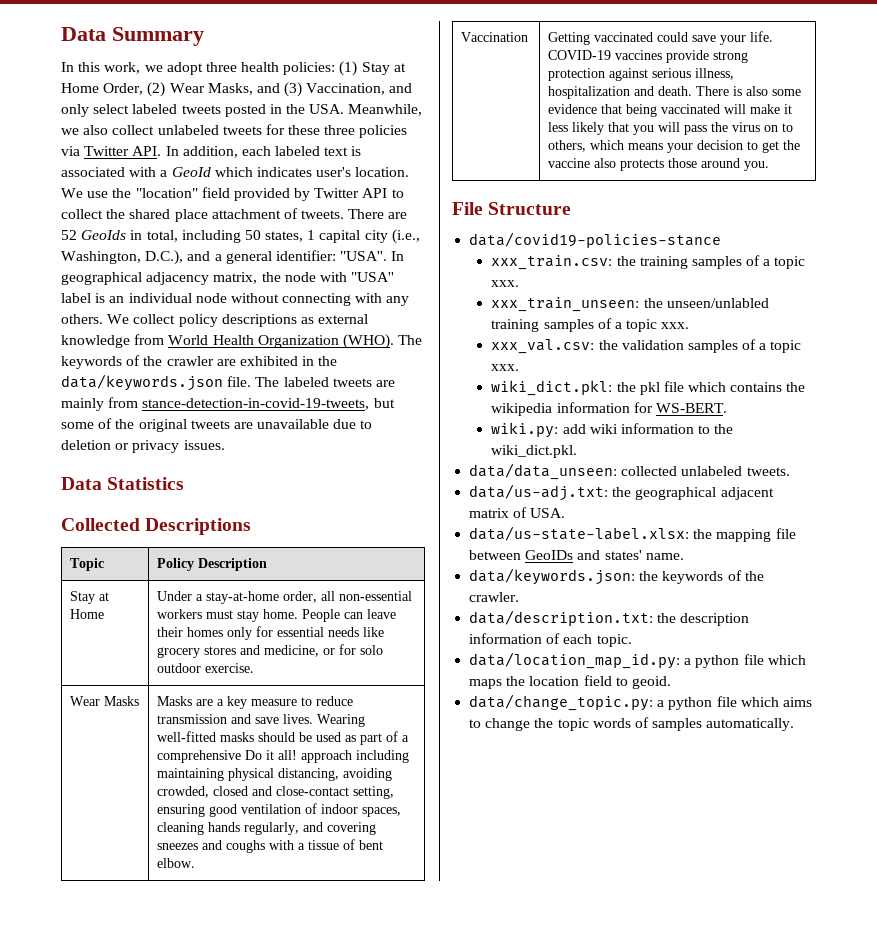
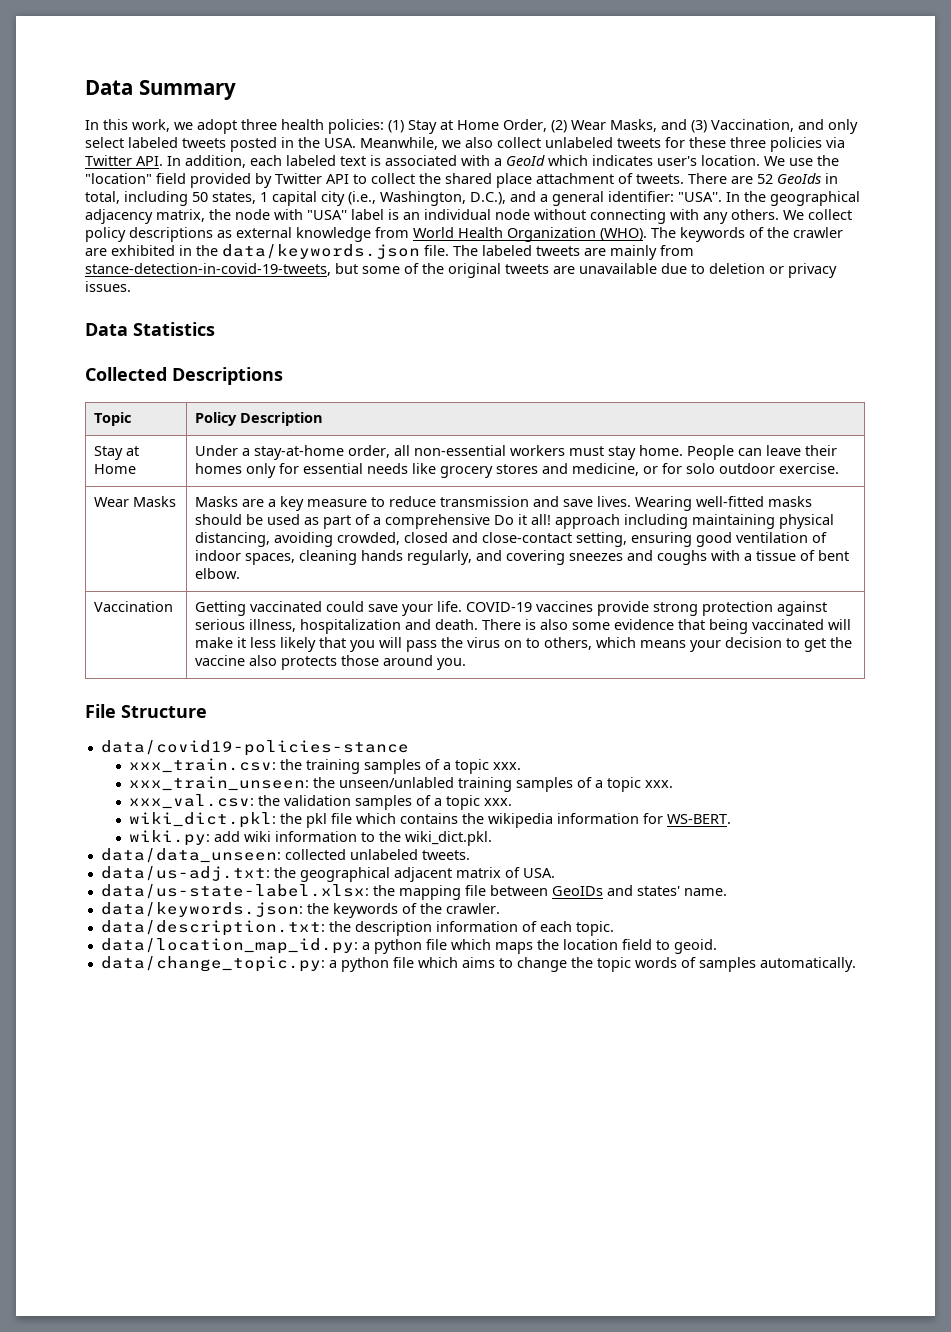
(405, 256) none -> [744,191,766,202] the

